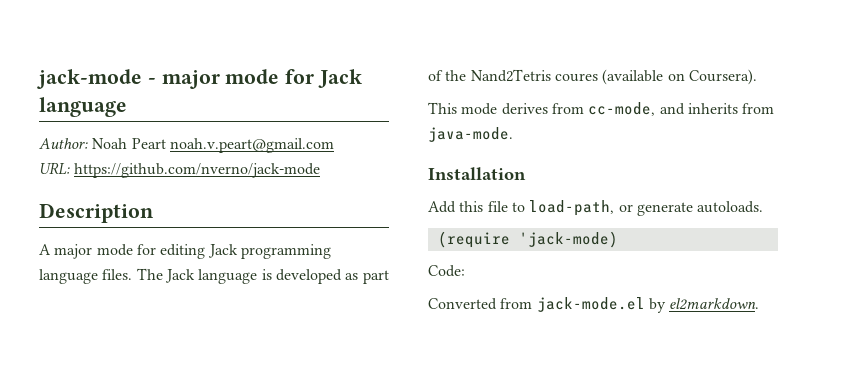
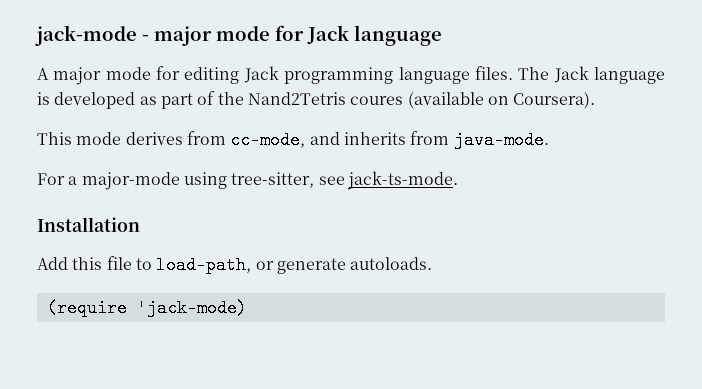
[39,138,334,153] [39,162,321,178] [39,203,154,223] // Author: Noah Peart noah.v.peart@gmail.com // URL: https://github.com/nverno/jack-mode // Description -> (442, 35) none
(513, 134) none -> [37,171,458,190] // For a major-mode using tree-sitter, see jack-ts-mode.
[428,265,465,277] [428,297,760,313] // Code: // Converted from jack-mode.el by el2markdown. -> (247, 308) none

